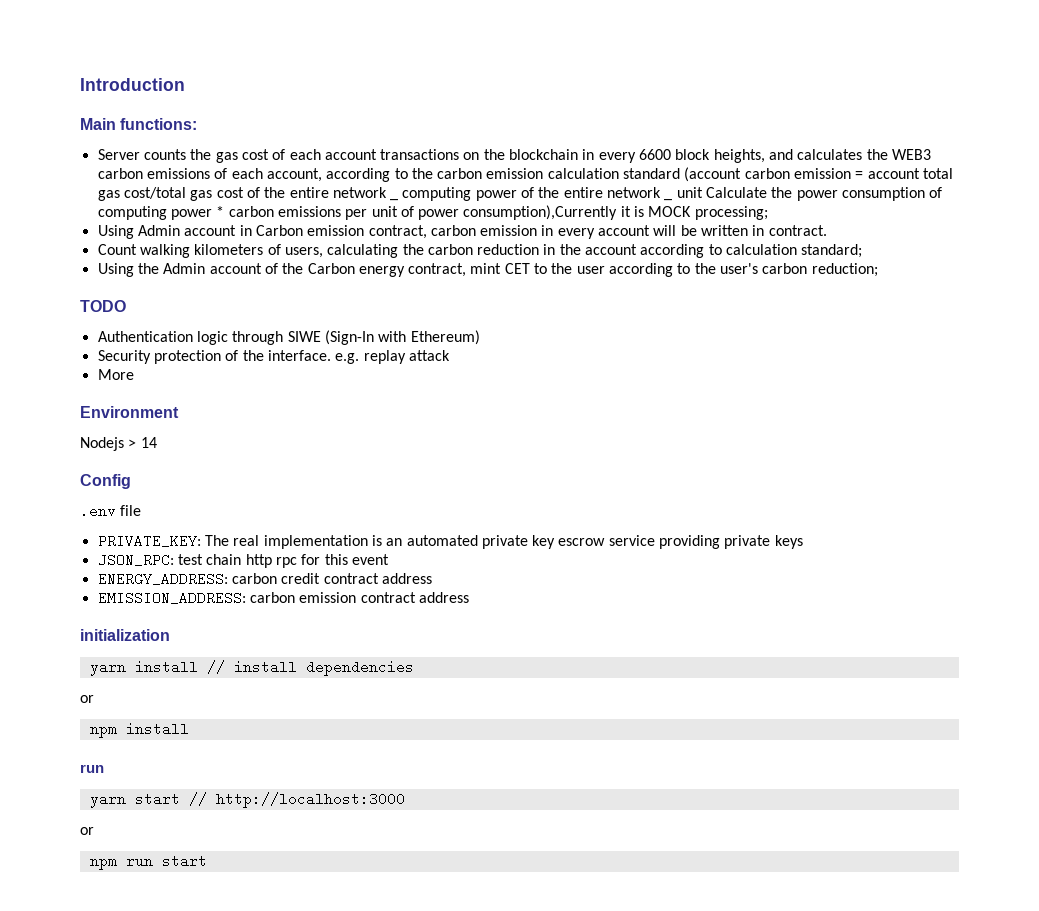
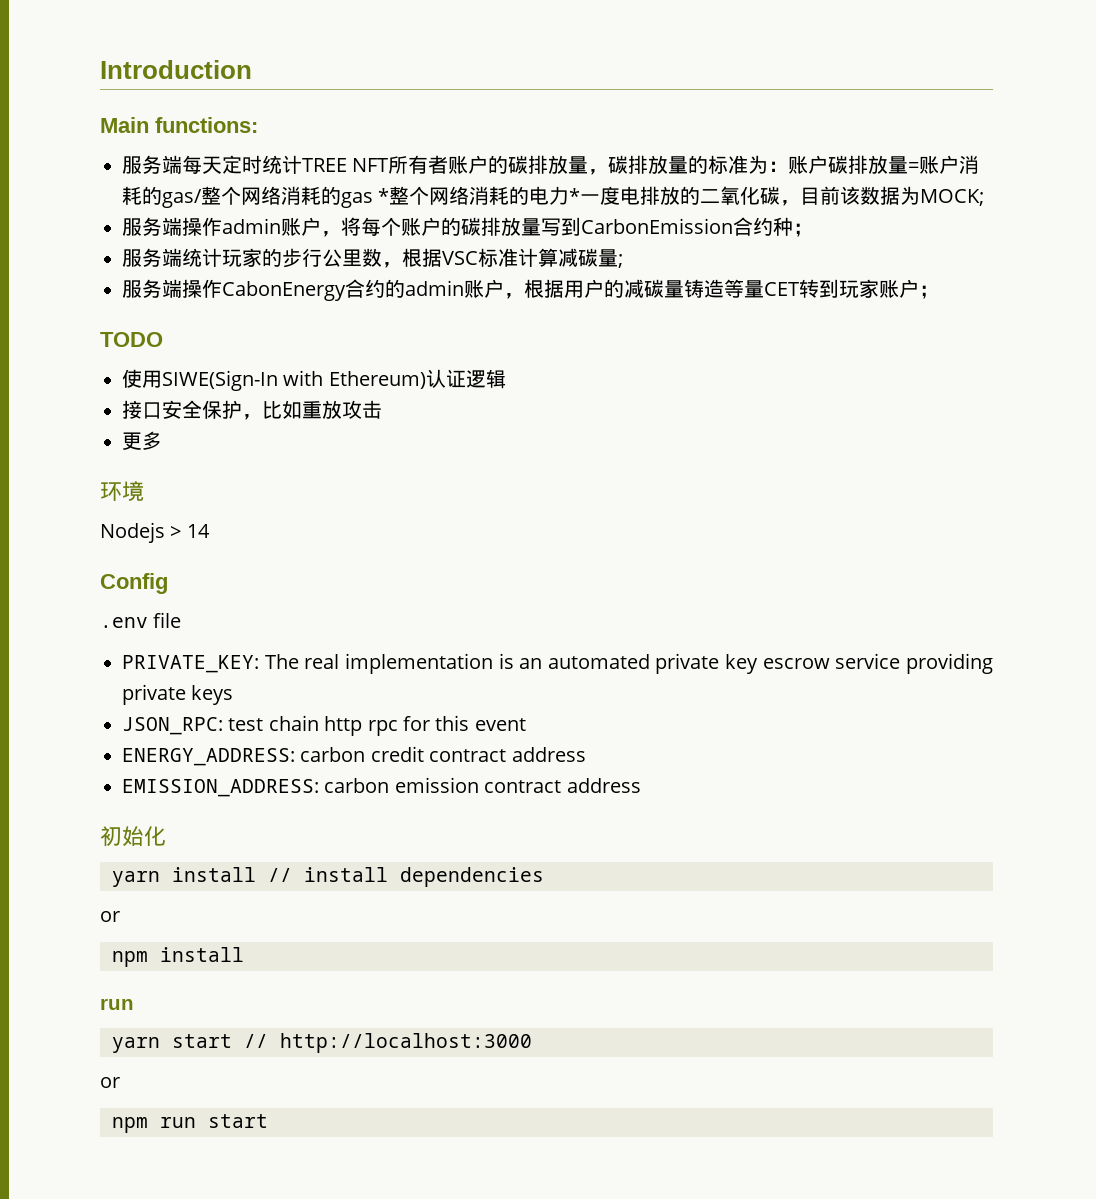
[97,149,932,163] [97,167,954,182] [97,187,387,201] [390,187,662,201] [664,198,673,201] [676,187,943,201] [97,205,768,220] [97,225,827,239] [97,244,863,258] [97,263,878,277] [80,300,126,312] [97,330,480,345] [97,350,450,364] [97,369,134,380] [80,406,179,418] Server counts the gas cost of each account transactions on the blockchain in every 6600 block heights, and calculates the WEB3 carbon emissions of each account, according to the carbon emission calculation standard (account carbon emission = account total gas cost/total gas cost of the entire network _ computing power of the entire network _ unit Calculate the power consumption of computing power * carbon emissions per unit of power consumption),Currently it is MOCK processing; // Using Admin account in Carbon emission contract, carbon emission in every account will be written in contract. // Count walking kilometers of users, calculating the carbon reduction in the account according to calculation standard; // Using the Admin account of the Carbon energy contract, mint CET to the user according to the user's carbon reduction; // TODO // Authentication logic through SIWE (Sign-In with Ethereum) // Security protection of the interface. e.g. replay attack // More // Environment -> [122,155,980,175] [122,186,985,208] [122,217,813,237] [122,248,623,268] [122,279,939,301] [100,332,163,347] [122,369,506,391] [122,400,382,420] [122,431,162,450] [100,481,144,502] 服务端每天定时统计TREE NFT所有者账户的碳排放量，碳排放量的标准为：账户碳排放量=账户消耗的gas/整个网络消耗的gas *整个网络消耗的电力*一度电排放的二氧化碳，目前该数据为MOCK; // 服务端操作admin账户，将每个账户的碳排放量写到CarbonEmission合约种； // 服务端统计玩家的步行公里数，根据VSC标准计算减碳量; // 服务端操作CabonEnergy合约的admin账户，根据用户的减碳量铸造等量CET转到玩家账户； // TODO // 使用SIWE(Sign-In with Ethereum)认证逻辑 // 接口安全保护，比如重放攻击 // 更多 // 环境
[80,629,170,641] initialization -> [100,826,166,847] 初始化

